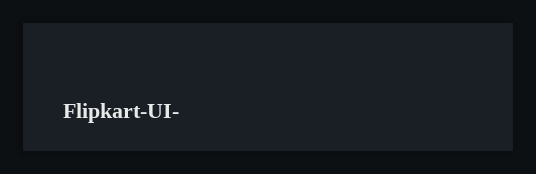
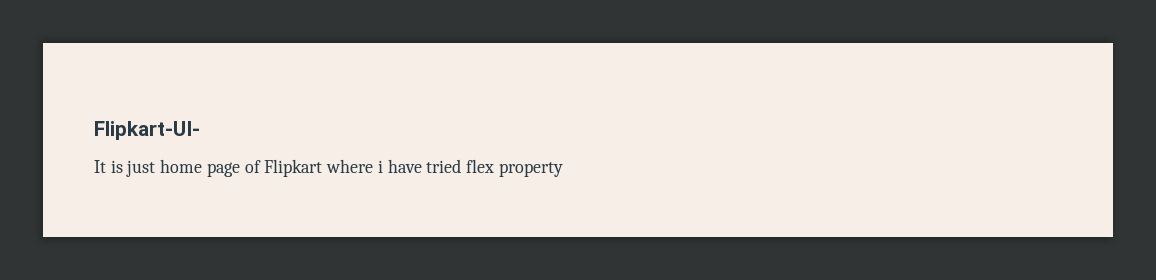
(179, 113) none -> [94,159,563,177] // It is just home page of Flipkart where i have tried flex property

